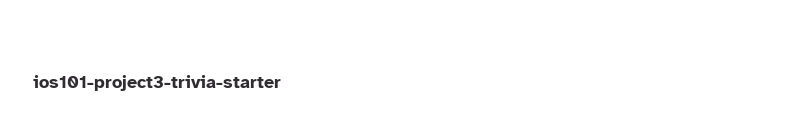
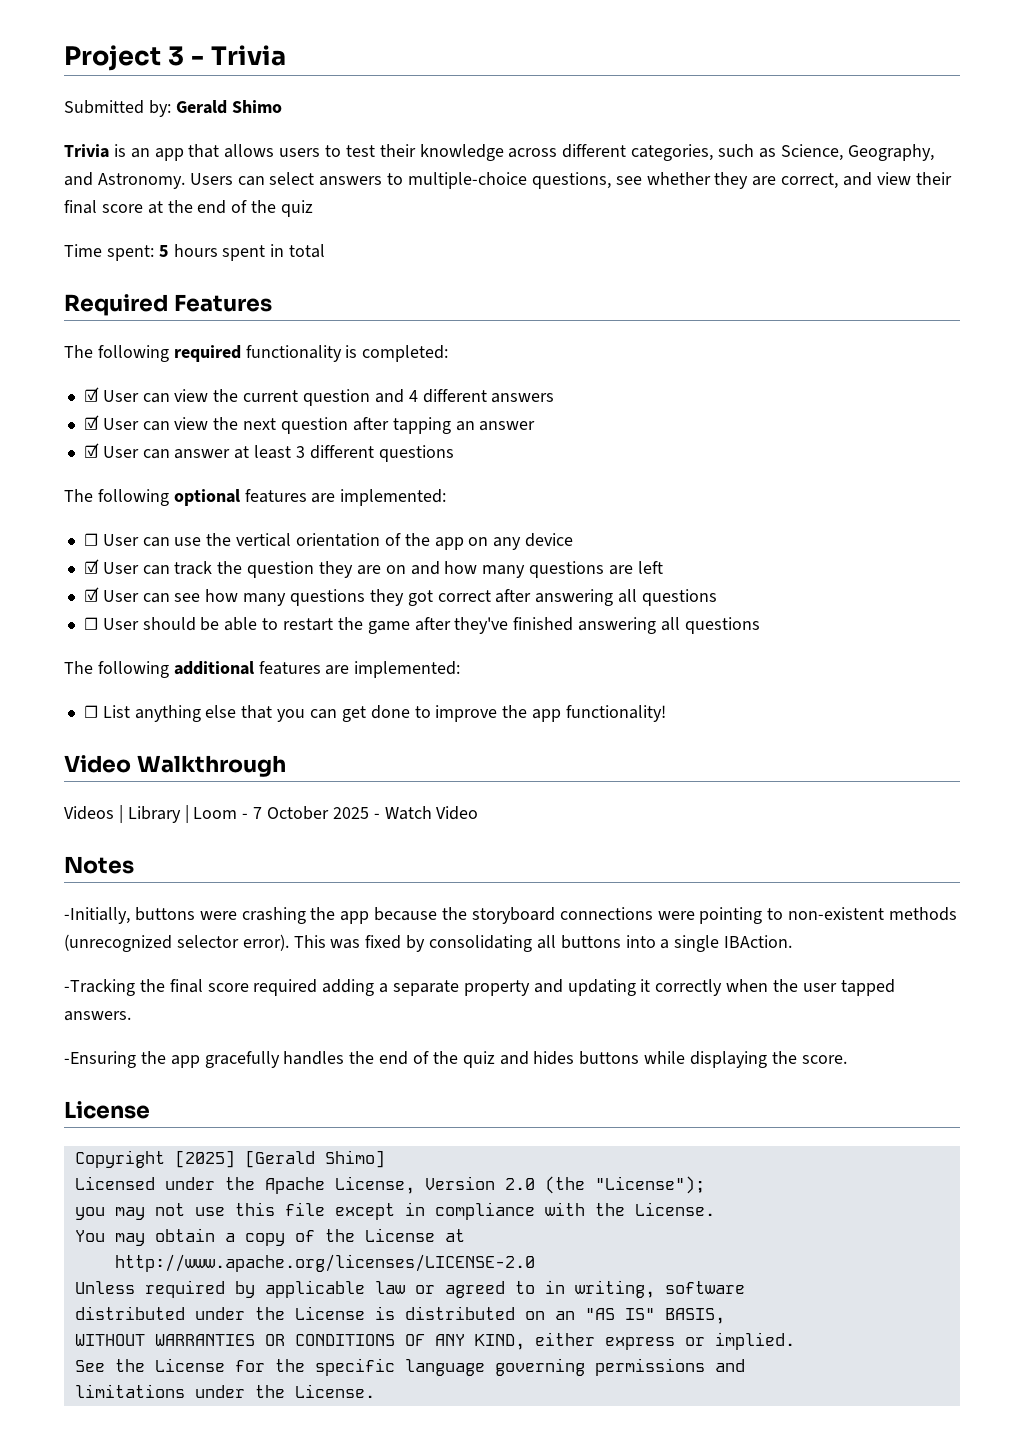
[33,75,281,91] ios101-project3-trivia-starter -> [64,45,286,71] [64,100,282,117] [64,144,934,161] [64,172,952,189] [64,200,314,217] [64,244,326,261] [64,294,272,316] [64,345,449,362] [83,387,555,406] [83,415,536,434] [83,443,454,462] [64,489,447,506] [83,533,574,550] [83,559,663,578] [83,587,717,606] [83,617,760,634] [64,661,461,678] [83,705,666,722] [64,755,286,777] [64,805,479,824] [64,856,134,874] [64,907,958,924] [64,934,793,952] [64,979,895,996] [64,1011,131,1021] [64,1051,847,1068] [64,1101,150,1119] [74,1150,385,1168] [74,1176,705,1194] [74,1202,715,1220] [74,1228,465,1246] [114,1254,535,1272] [74,1280,745,1298] [74,1306,725,1324] [74,1332,795,1350] [74,1358,745,1376] [74,1384,375,1398] Project 3 - Trivia // Submitted by: Gerald Shimo // Trivia is an app that allows users to test their knowledge across different categories, such as Science, Geography, and Astronomy. Users can select answers to multiple-choice questions, see whether they are correct, and view their final score at the end of the quiz // Time spent: 5 hours spent in total // Required Features // The following required functionality is completed: // ☑ User can view the current question and 4 different answers // ☑ User can view the next question after tapping an answer // ☑ User can answer at least 3 different questions // The following optional features are implemented: // ☐ User can use the vertical orientation of the app on any device // ☑ User can track the question they are on and how many questions are left // ☑ User can see how many questions they got correct after answering all questions // ☐ User should be able to restart the game after they've finished answering all questions // The following additional features are implemented: // ☐ List anything else that you can get done to improve the app functionality! // Video Walkthrough // Videos | Library | Loom - 7 October 2025 - Watch Video // Notes // -Initially, buttons were crashing the app because the storyboard connections were pointing to non-existent methods (unrecognized selector error). This was fixed by consolidating all buttons into a single IBAction. // -Tracking the final score required adding a separate property and updating it correctly when the user tapped answers. // -Ensuring the app gracefully handles the end of the quiz and hides buttons while displaying the score. // License // Copyright [2025] [Gerald Shimo] // Licensed under the Apache License, Version 2.0 (the "License"); // you may not use this file except in compliance with the License. // You may obtain a copy of the License at // http://www.apache.org/licenses/LICENSE-2.0 // Unless required by applicable law or agreed to in writing, software // distributed under the License is distributed on an "AS IS" BASIS, // WITHOUT WARRANTIES OR CONDITIONS OF ANY KIND, either express or implied. // See the License for the specific language governing permissions and // limitations under the License.

